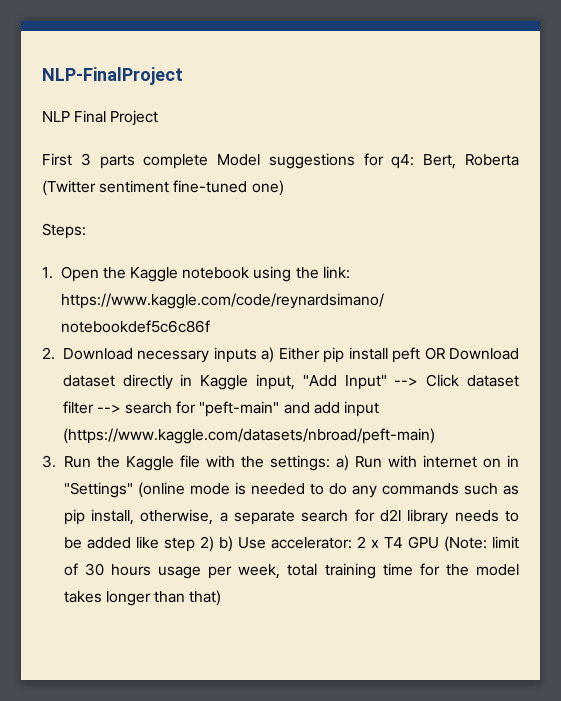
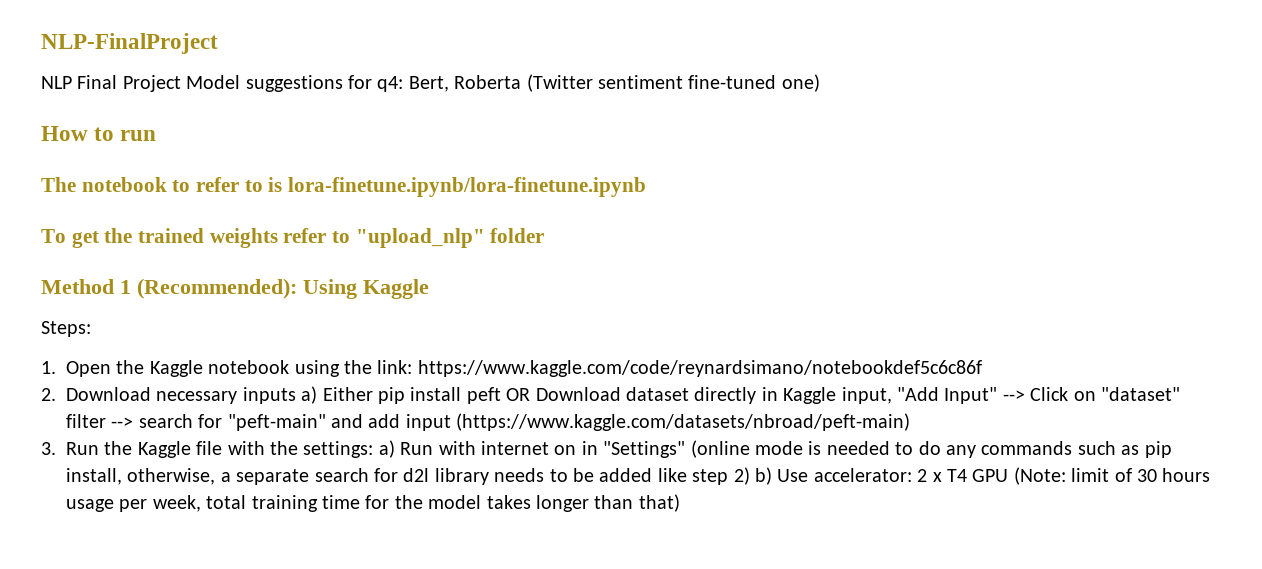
[42,153,209,169] // First 3 parts complete -> (181, 83) none
(284, 188) none -> [41,126,157,141] [41,177,647,197] [41,228,545,248] [41,278,429,299] // How to run // The notebook to refer to is lora-finetune.ipynb/lora-finetune.ipynb // To get the trained weights refer to "upload_nlp" folder // Method 1 (Recommended): Using Kaggle
[466,375,519,387] dataset -> [1073,387,1180,401] on "dataset"

